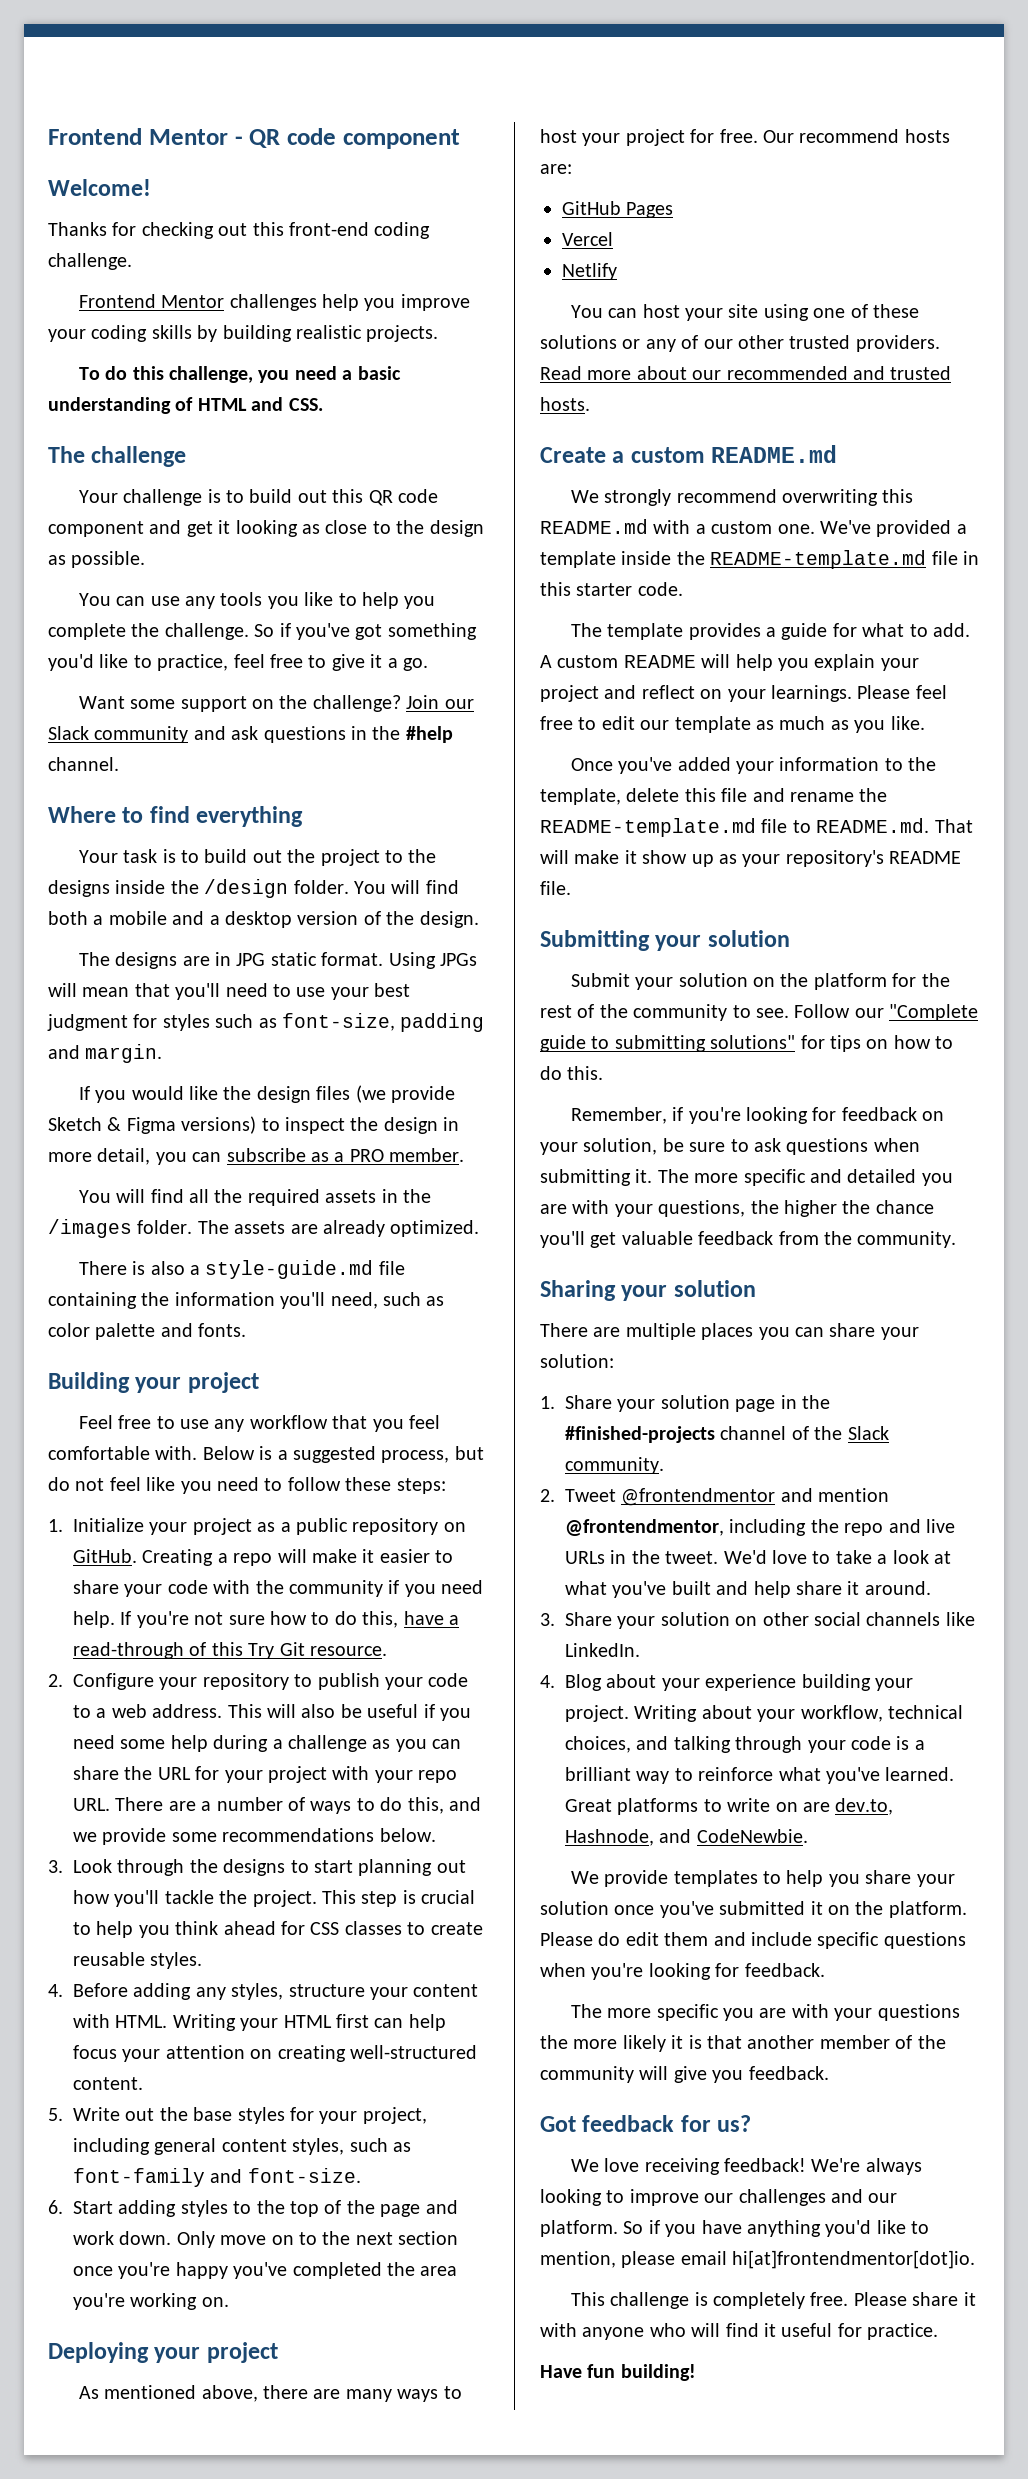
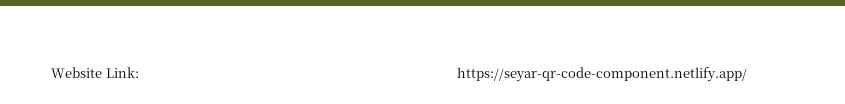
[48,128,460,149] [48,179,151,196] [48,222,431,239] [48,253,132,270] [78,294,470,311] [48,325,439,342] [78,366,401,383] [48,397,323,414] [48,446,187,467] [78,489,439,506] [48,520,484,537] [48,551,146,568] [78,592,436,609] [48,623,477,640] [48,654,428,671] [78,695,474,712] [48,726,453,743] [48,757,119,771] [48,806,304,827] [78,849,437,866] [48,879,459,898] [48,911,479,928] [78,952,478,969] [48,983,411,1000] [47,1013,485,1032] [48,1044,163,1063] [78,1085,456,1103] [48,1116,460,1134] [48,1148,465,1165] [78,1189,432,1206] [48,1219,480,1238] [78,1260,405,1279] [48,1292,445,1309] [48,1323,247,1340] [48,1372,259,1393] [78,1415,441,1432] [48,1446,484,1463] [48,1477,446,1494] [48,1518,466,1535] [73,1549,454,1566] [73,1580,484,1597] [73,1611,459,1628] [73,1642,387,1659] [48,1673,469,1690] [73,1704,471,1721] [73,1735,462,1752] [73,1766,458,1783] [73,1797,481,1814] [73,1828,436,1845] [48,1859,466,1876] [73,1890,476,1907] [73,1921,483,1938] [73,1952,203,1969] [48,1983,479,2000] [73,2014,446,2031] [73,2045,477,2062] [73,2077,143,2090] [48,2107,427,2124] [73,2138,411,2155] [73,2168,361,2187] [48,2200,458,2217] [73,2231,459,2248] [73,2262,458,2279] [73,2293,229,2310] [48,2342,278,2363] [78,2385,462,2402] [540,129,950,146] [540,164,572,174] [562,201,674,218] [562,232,613,246] [562,263,617,280] [570,304,920,321] [540,335,940,352] [540,366,952,380] [540,397,590,411] [540,445,838,463] [570,489,914,506] [540,519,967,537] [540,550,979,569] [540,582,683,596] [570,623,971,640] [540,654,919,671] [540,685,947,702] [540,716,925,733] [570,757,937,774] [540,788,888,805] [540,818,973,837] [540,850,962,867] [540,881,571,895] [540,930,790,951] [570,973,950,990] [540,1004,979,1021] [540,1035,954,1052] [540,1066,604,1080] [570,1107,945,1124] [540,1138,920,1155] [540,1169,953,1186] [540,1200,934,1217] [540,1231,957,1248] [540,1280,756,1301] [540,1323,919,1340] [540,1354,614,1368] [540,1395,830,1412] [565,1426,889,1443] [565,1457,664,1474] [540,1488,890,1506] [565,1519,955,1536] [565,1550,951,1564] [565,1581,931,1598] [540,1612,975,1629] [565,1643,640,1657] [540,1674,913,1691] [565,1705,963,1722] [565,1736,925,1753] [565,1767,955,1784] [565,1798,894,1815] [565,1829,808,1846] [570,1870,955,1887] [540,1901,967,1918] [540,1932,966,1949] [540,1963,825,1980] [570,2004,960,2021] [540,2035,946,2052] [540,2066,829,2083] [540,2115,752,2132] [570,2158,922,2175] [540,2189,898,2206] [540,2220,930,2237] [540,2250,976,2269] [570,2292,976,2309] [540,2323,939,2340] [540,2364,696,2381] Frontend Mentor - QR code component // Welcome! // Thanks for checking out this front-end coding challenge. // Frontend Mentor challenges help you improve your coding skills by building realistic projects. // To do this challenge, you need a basic understanding of HTML and CSS. // The challenge // Your challenge is to build out this QR code component and get it looking as close to the design as possible. // You can use any tools you like to help you complete the challenge. So if you've got something you'd like to practice, feel free to give it a go. // Want some support on the challenge? Join our Slack community and ask questions in the #help channel. // Where to find everything // Your task is to build out the project to the designs inside the /design folder. You will find both a mobile and a desktop version of the design. // The designs are in JPG static format. Using JPGs will mean that you'll need to use your best judgment for styles such as font-size, padding and margin. // If you would like the design files (we provide Sketch & Figma versions) to inspect the design in more detail, you can subscribe as a PRO member. // You will find all the required assets in the /images folder. The assets are already optimized. // There is also a style-guide.md file containing the information you'll need, such as color palette and fonts. // Building your project // Feel free to use any workflow that you feel comfortable with. Below is a suggested process, but do not feel like you need to follow these steps: // 1. Initialize your project as a public repository on GitHub. Creating a repo will make it easier to share your code with the community if you need help. If you're not sure how to do this, have a read-through of this Try Git resource. // 2. Configure your repository to publish your code to a web address. This will also be useful if you need some help during a challenge as you can share the URL for your project with your repo URL. There are a number of ways to do this, and we provide some recommendations below. // 3. Look through the designs to start planning out how you'll tackle the project. This step is crucial to help you think ahead for CSS classes to create reusable styles. // 4. Before adding any styles, structure your content with HTML. Writing your HTML first can help focus your attention on creating well-structured content. // 5. Write out the base styles for your project, including general content styles, such as font-family and font-size. // 6. Start adding styles to the top of the page and work down. Only move on to the next section once you're happy you've completed the area you're working on. // Deploying your project // As mentioned above, there are many ways to host your project for free. Our recommend hosts are: // GitHub Pages // Vercel // Netlify // You can host your site using one of these solutions or any of our other trusted providers. Read more about our recommended and trusted hosts. // Create a custom README.md // We strongly recommend overwriting this README.md with a custom one. We've provided a template inside the README-template.md file in this starter code. // The template provides a guide for what to add. A custom README will help you explain your project and reflect on your learnings. Please feel free to edit our template as much as you like. // Once you've added your information to the template, delete this file and rename the README-template.md file to README.md. That will make it show up as your repository's README file. // Submitting your solution // Submit your solution on the platform for the rest of the community to see. Follow our "Complete guide to submitting solutions" for tips on how to do this. // Remember, if you're looking for feedback on your solution, be sure to ask questions when submitting it. The more specific and detailed you are with your questions, the higher the chance you'll get valuable feedback from the community. // Sharing your solution // There are multiple places you can share your solution: // 1. Share your solution page in the #finished-projects channel of the Slack community. // 2. Tweet @frontendmentor and mention @frontendmentor, including the repo and live URLs in the tweet. We'd love to take a look at what you've built and help share it around. // 3. Share your solution on other social channels like LinkedIn. // 4. Blog about your experience building your project. Writing about your workflow, technical choices, and talking through your code is a brilliant way to reinforce what you've learned. Great platforms to write on are dev.to, Hashnode, and CodeNewbie. // We provide templates to help you share your solution once you've submitted it on the platform. Please do edit them and include specific questions when you're looking for feedback. // The more specific you are with your questions the more likely it is that another member of the community will give you feedback. // Got feedback for us? // We love receiving feedback! We're always looking to improve our challenges and our platform. So if you have anything you'd like to mention, please email hi[at]frontendmentor[dot]io. // This challenge is completely free. Please share it with anyone who will find it useful for practice. // Have fun building! -> [51,67,747,82] Website Link: https://seyar-qr-code-component.netlify.app/

